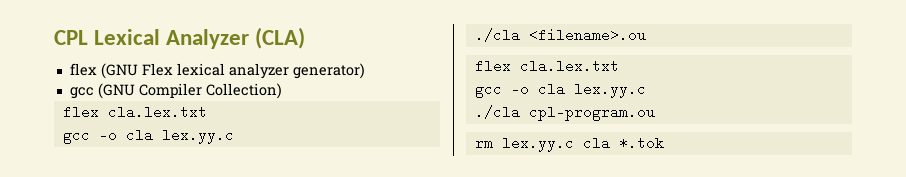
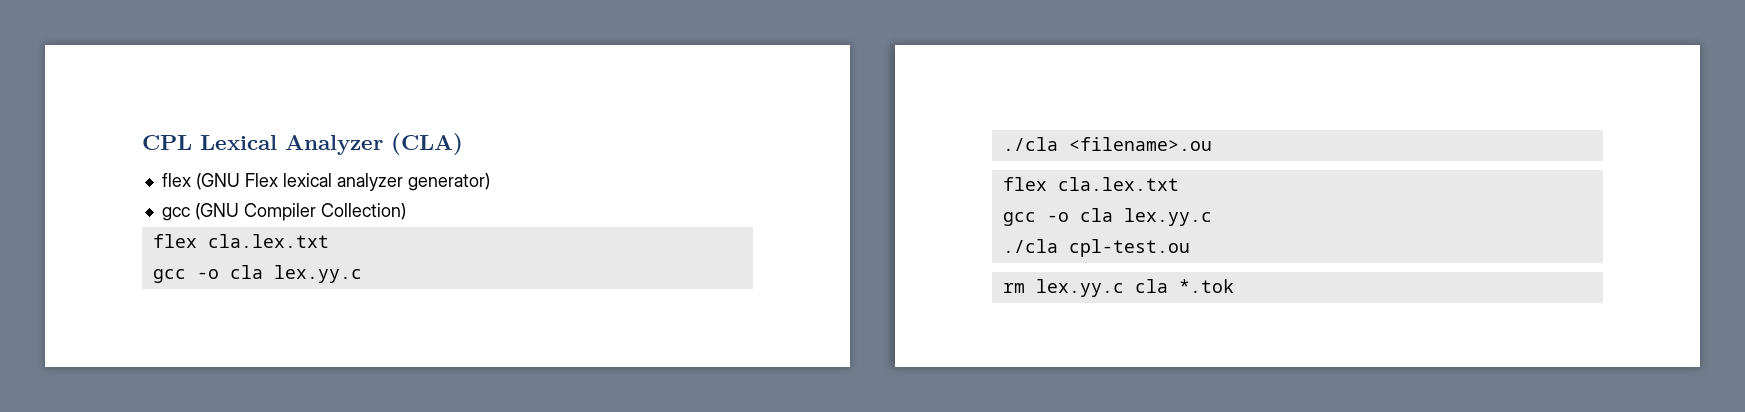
[528,105,655,121] cpl-program.ou -> [1068,239,1190,257] cpl-test.ou

